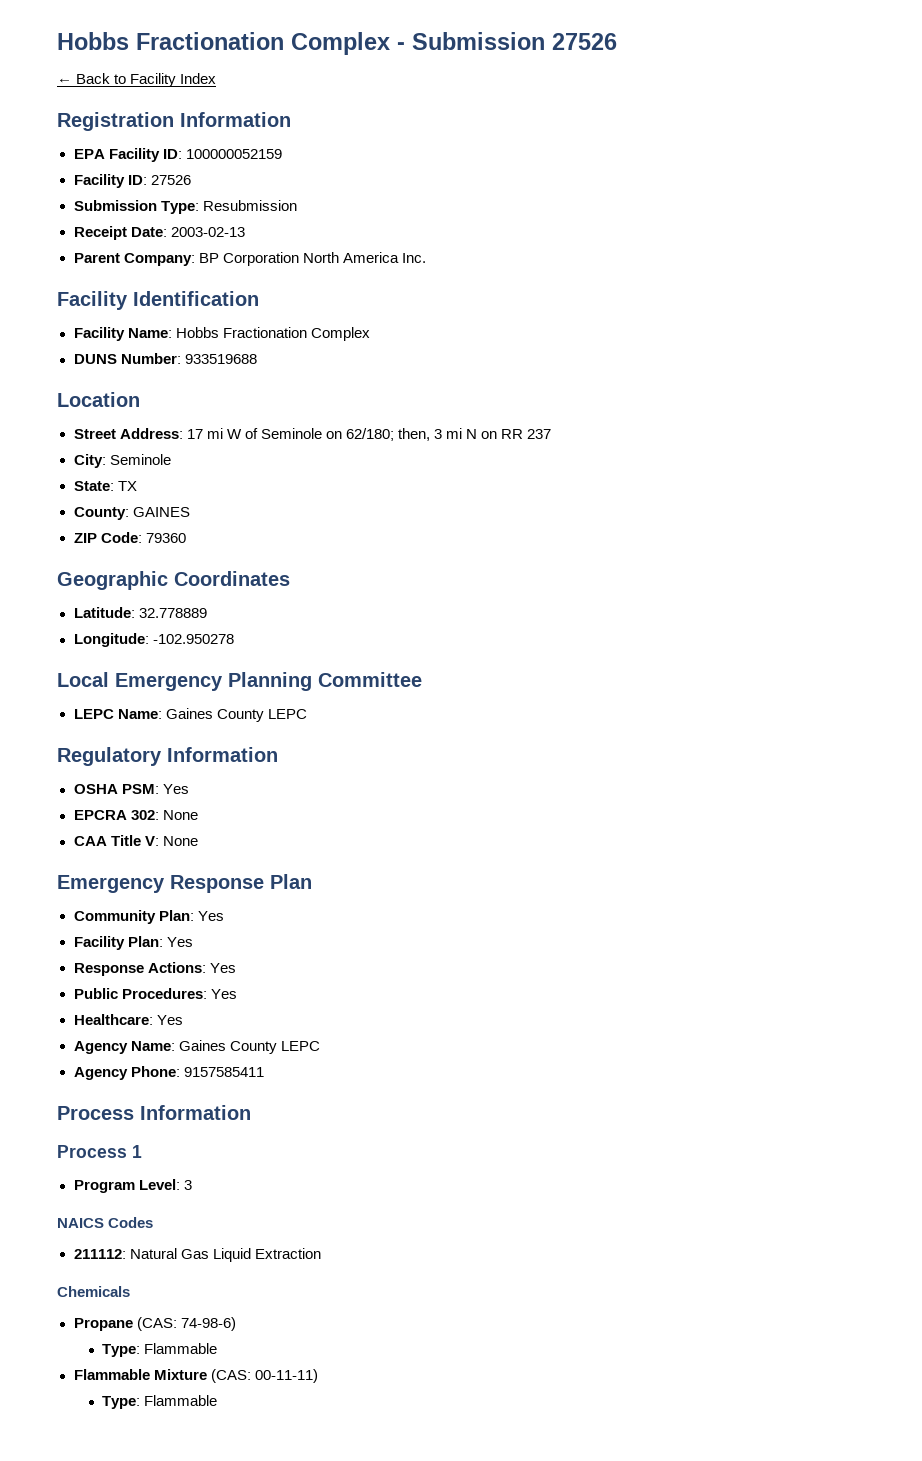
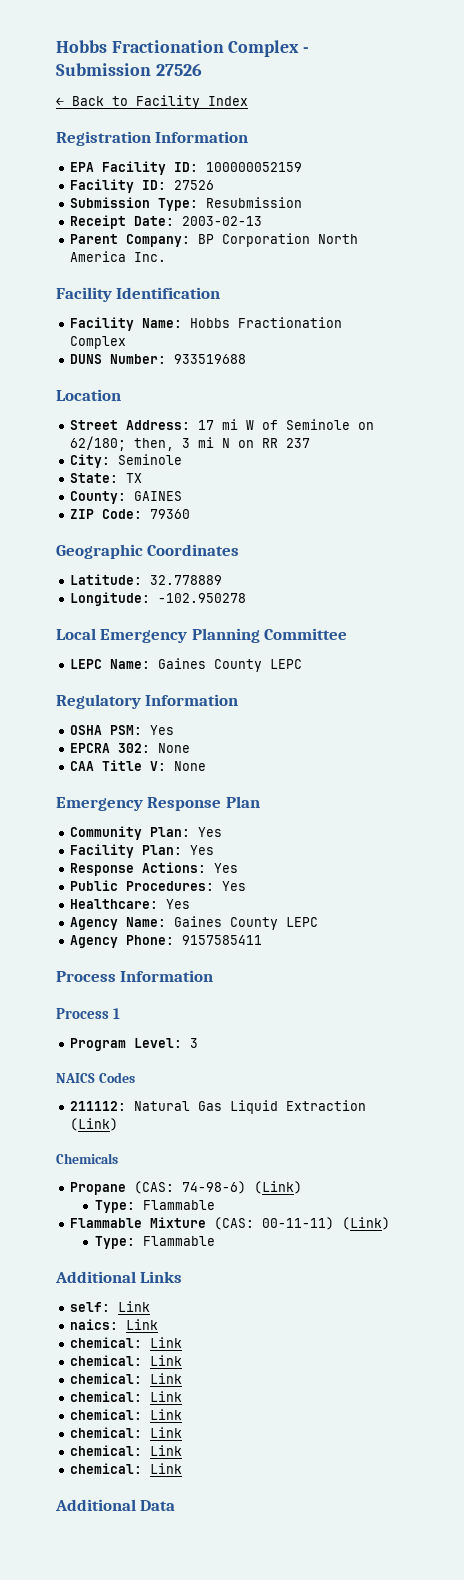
(321, 1253) none -> [70,1118,119,1131] (Link)
(236, 1324) none -> [254,1181,303,1194] (Link)
[102,1395,218,1409] // Type: Flammable -> [342,1217,391,1230] [94,1236,215,1249] [55,1271,183,1283] [70,1301,151,1312] [70,1319,159,1330] [70,1337,183,1348] [70,1355,183,1366] [70,1373,183,1384] [70,1391,183,1402] [70,1409,183,1420] [70,1427,183,1438] [70,1445,183,1456] [70,1463,183,1474] [55,1499,176,1511] (Link) // Type: Flammable // Additional Links // self: Link // naics: Link // chemical: Link // chemical: Link // chemical: Link // chemical: Link // chemical: Link // chemical: Link // chemical: Link // chemical: Link // Additional Data

